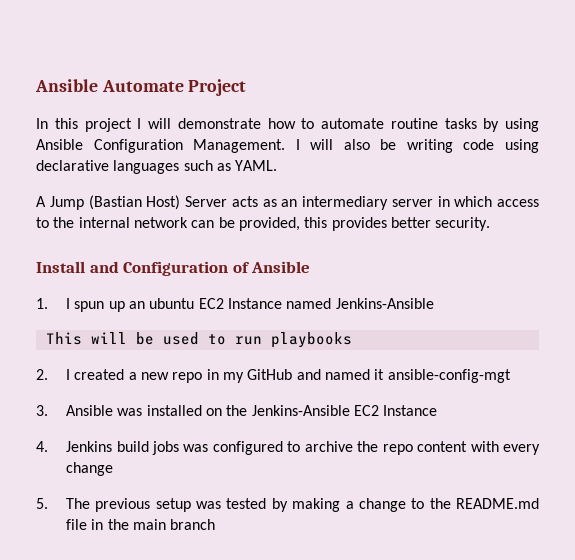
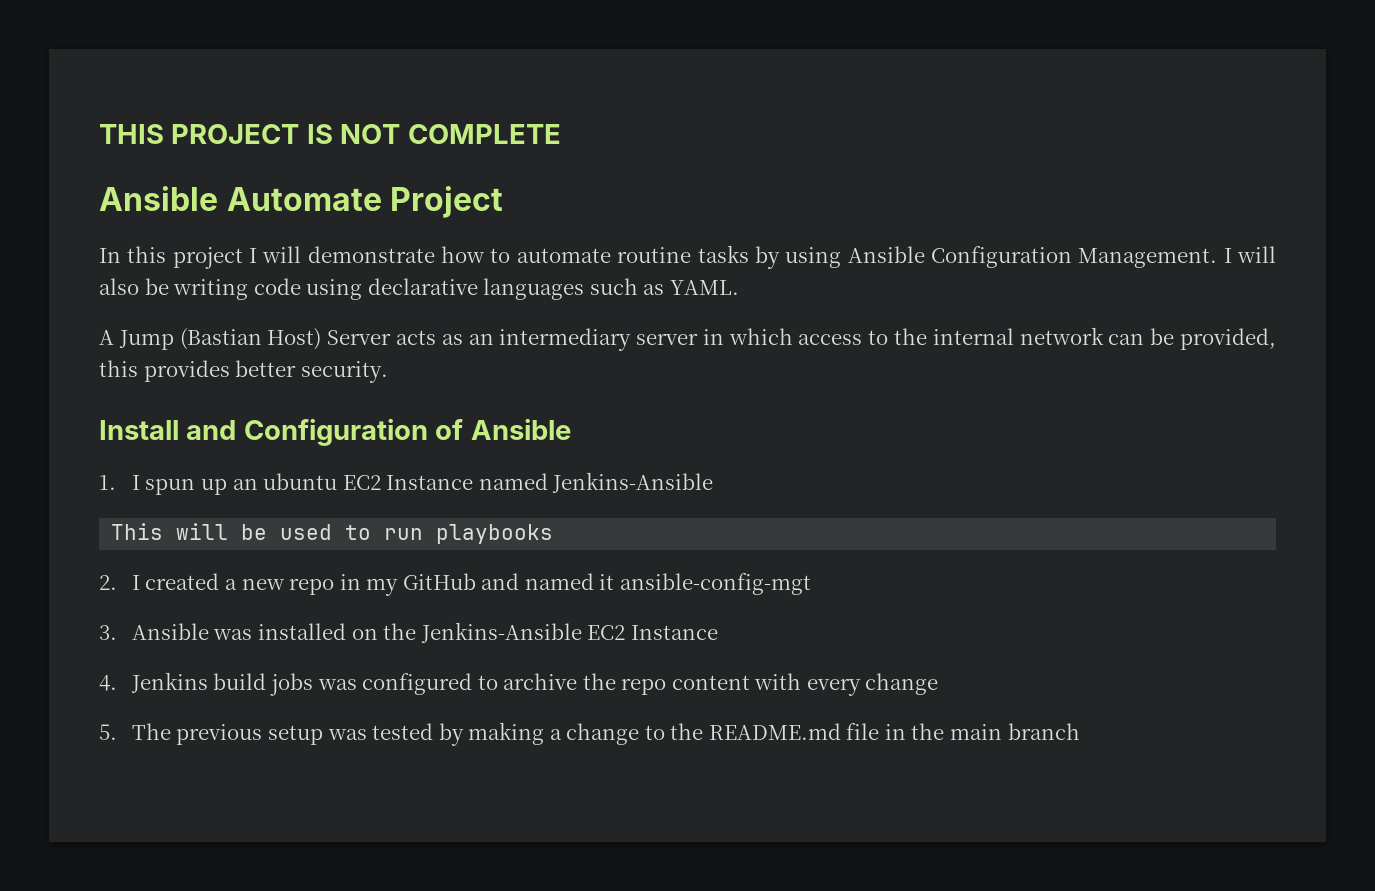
(35, 85) none -> [99,124,561,144] THIS PROJECT IS NOT COMPLETE //

